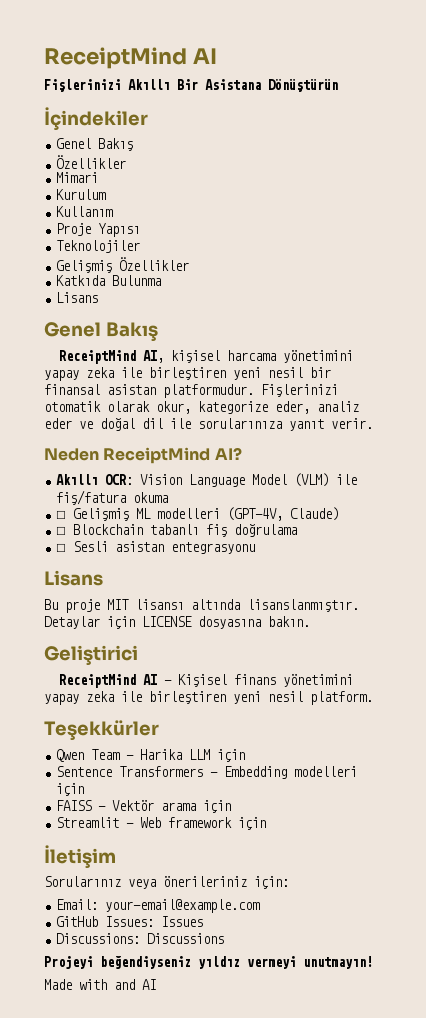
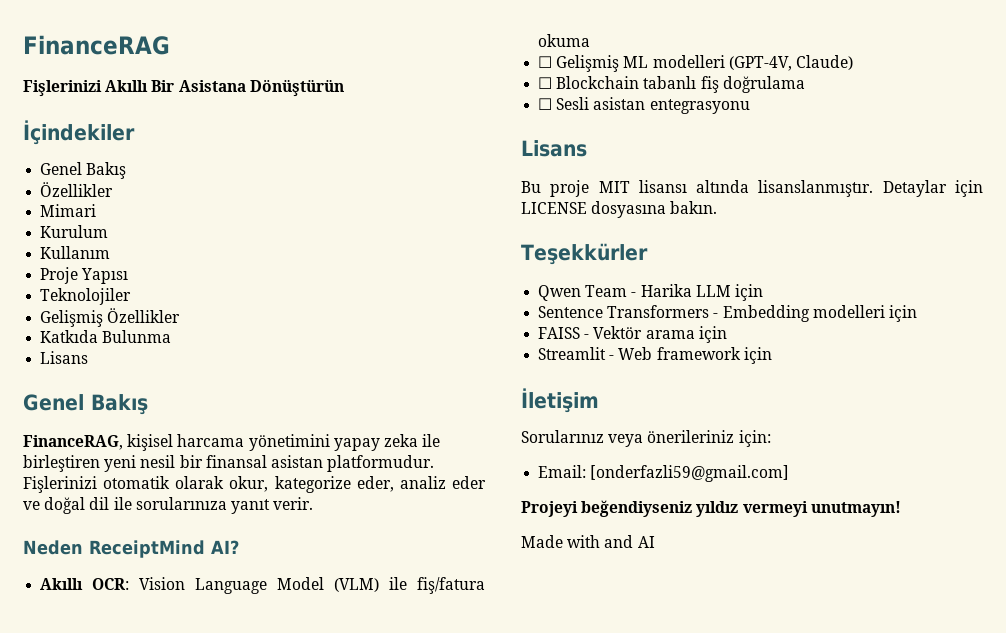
[44,47,217,69] ReceiptMind AI -> [23,35,170,55] FinanceRAG
[59,350,165,364] ReceiptMind AI, -> [23,435,123,450] FinanceRAG,
[44,645,138,665] [59,674,354,688] [44,691,373,705] // Geliştirici // ReceiptMind AI - Kişisel finans yönetimini yapay zeka ile birleştiren yeni nesil platform. -> (718, 207) none
[105,899,261,913] [56,916,204,927] [56,933,225,944] your-email@example.com // GitHub Issues: Issues // Discussions: Discussions -> [590,465,790,482] [onderfazli59@gmail.com]

